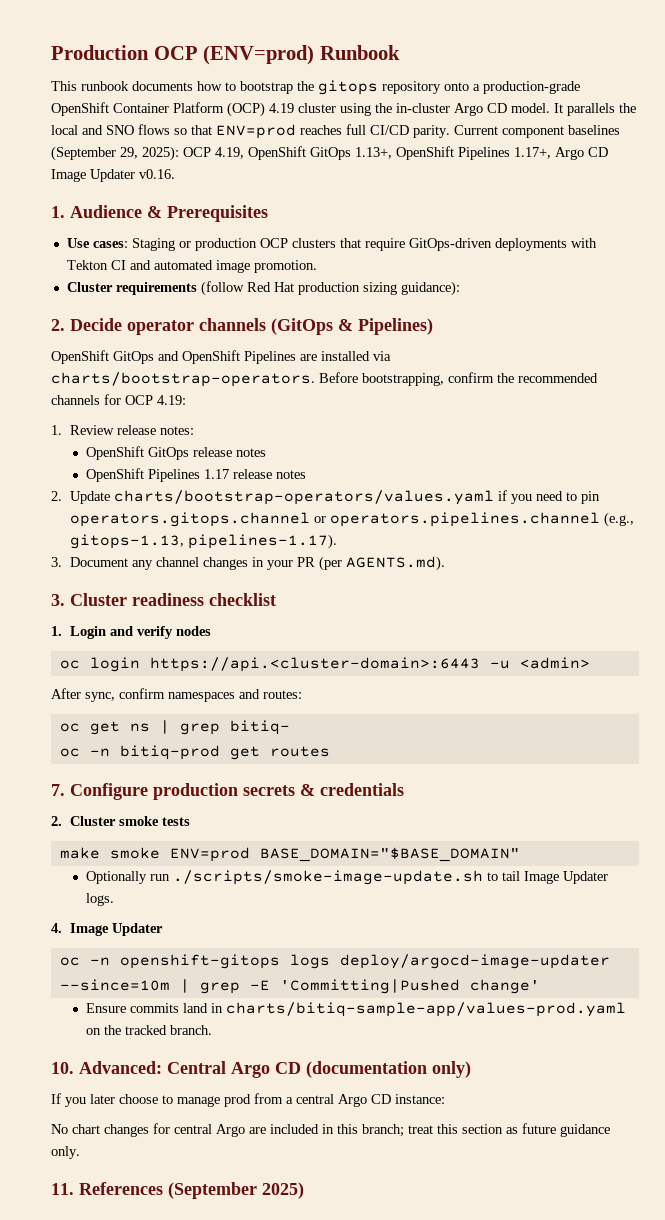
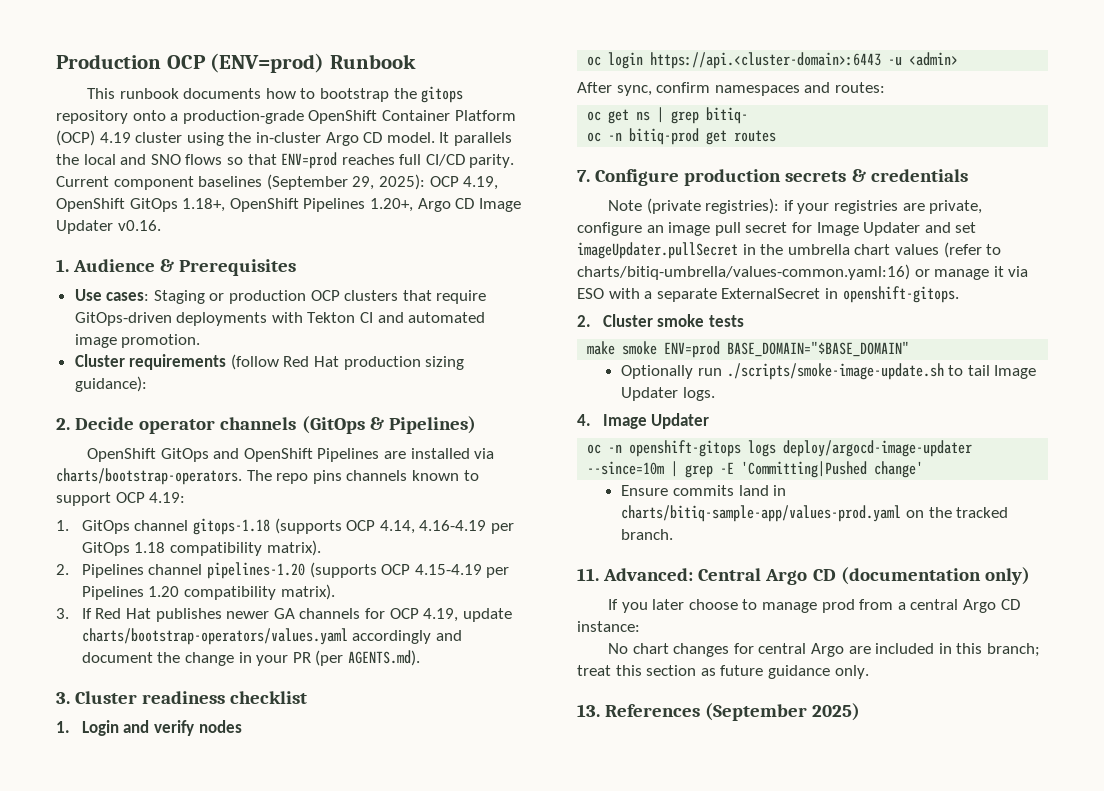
[355,146,551,160] 1.13+, OpenShift Pipelines 1.17+, -> [182,198,413,212] 1.18+, OpenShift Pipelines 1.20+,
[319,372,598,386] [51,394,186,405] [51,425,195,435] [86,446,267,460] [86,468,307,482] [51,490,601,505] [70,512,635,527] [70,534,338,549] [51,557,249,570] Before bootstrapping, confirm the recommended channels for OCP 4.19: // 1. Review release notes: // OpenShift GitOps release notes // OpenShift Pipelines 1.17 release notes // 2. Update charts/bootstrap-operators/values.yaml if you need to pin operators.gitops.channel or operators.pipelines.channel (e.g., gitops-1.13, pipelines-1.17). // 3. Document any channel changes -> [246,470,479,484] [56,492,186,506] [56,518,514,535] [81,540,321,556] [56,562,510,579] [81,584,335,600] [56,608,512,622] [81,628,462,645] [81,652,234,666] The repo pins channels known to support OCP 4.19: // 1. GitOps channel gitops-1.18 (supports OCP 4.14, 4.16-4.19 per GitOps 1.18 compatibility matrix). // 2. Pipelines channel pipelines-1.20 (supports OCP 4.15-4.19 per Pipelines 1.20 compatibility matrix). // 3. If Red Hat publishes newer GA channels for OCP 4.19, update charts/bootstrap-operators/values.yaml accordingly and document the change
(404, 789) none -> [608,198,983,214] [577,222,977,236] [577,242,1002,259] [577,264,1029,280] [577,286,959,303] // Note (private registries): if your registries are private, configure an image pull secret for Image Updater and set imageUpdater.pullSecret in the umbrella chart values (refer to charts/bitiq-umbrella/values-common.yaml:16) or manage it via ESO with a separate ExternalSecret in openshift-gitops.
[51,1062,74,1074] 10. -> [577,568,599,581] 11.
[51,1183,74,1195] 11. -> [577,704,600,717] 13.

